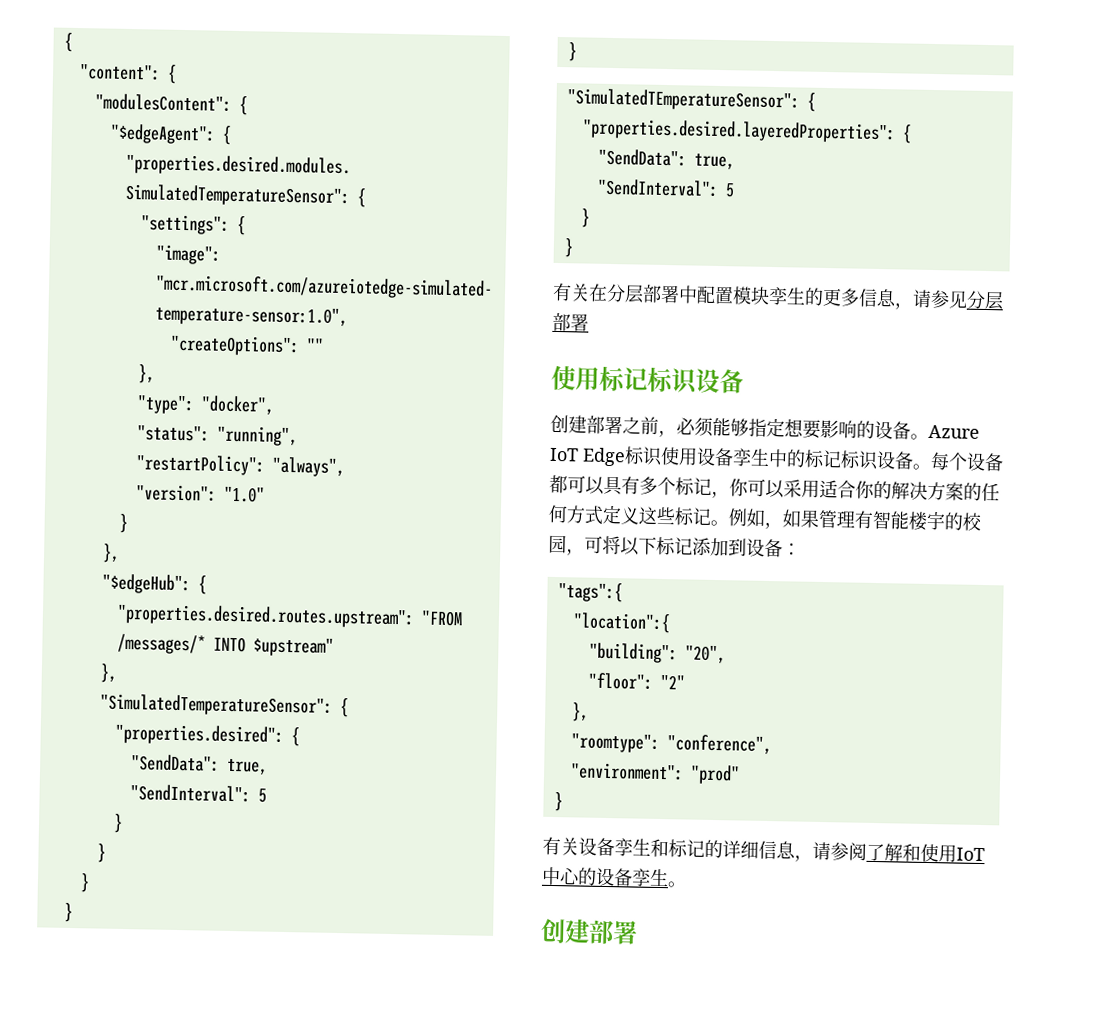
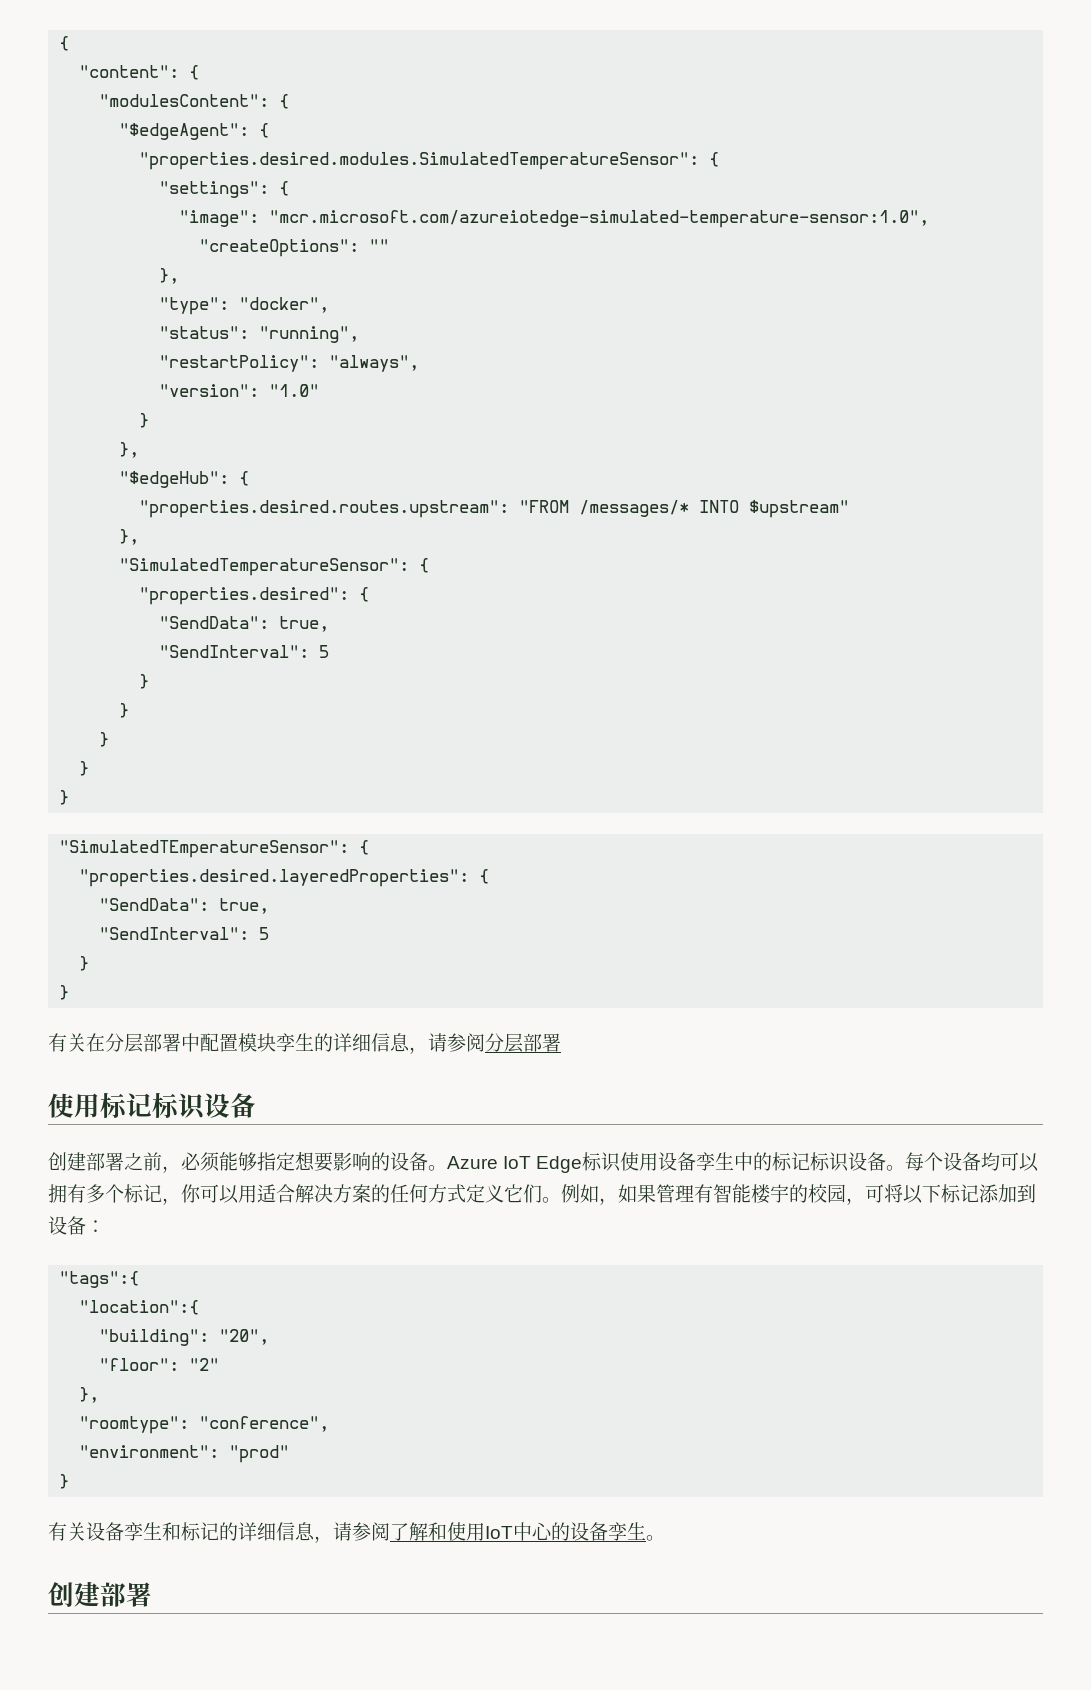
[822,287,968,310] 更多信息，请参见 -> [333,1033,485,1054] 详细信息，请参阅
[549,474,623,496] 都可以具 -> [981,1152,1040,1172] [48,1184,67,1203] 均可以拥
[783,479,892,500] 采用适合你的 -> [238,1184,295,1203] 用适合
[638,506,712,526] 这些标记 -> [504,1184,542,1203] 它们

